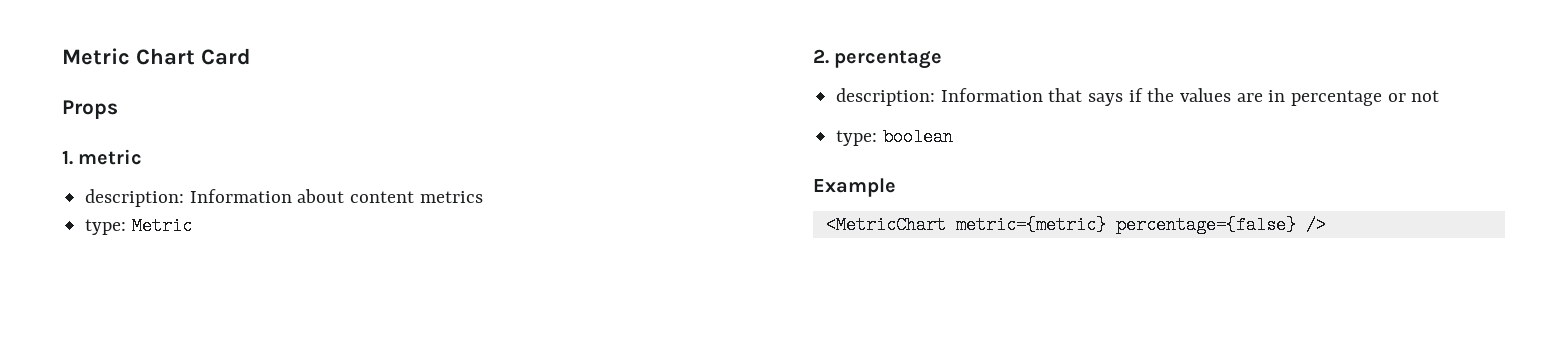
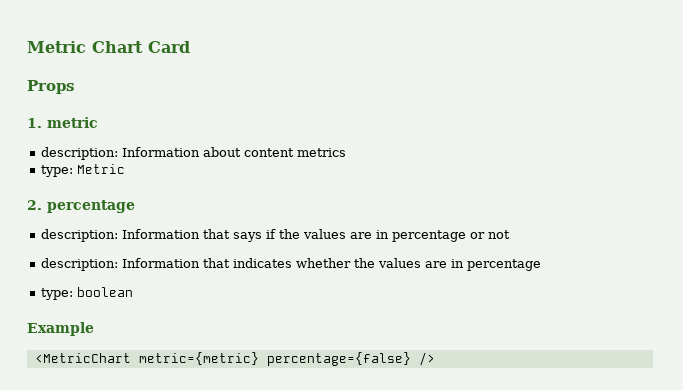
(1440, 96) none -> [40,258,541,271] // description: Information that indicates whether the values are in percentage

